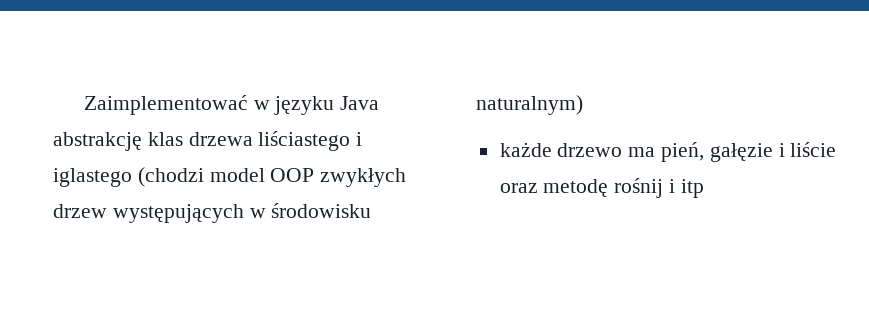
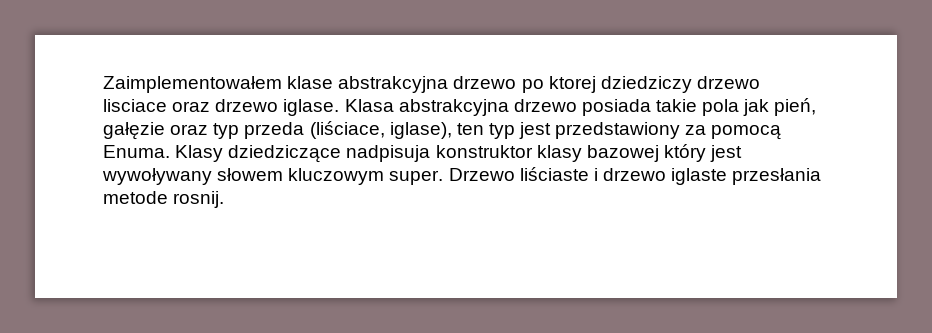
[83,95,380,115] [53,131,363,151] [53,167,407,187] [53,203,372,223] [476,95,583,115] [499,142,837,162] [499,178,704,198] Zaimplementować w języku Java abstrakcję klas drzewa liściastego i iglastego (chodzi model OOP zwykłych drzew występujących w środowisku naturalnym) // każde drzewo ma pień, gałęzie i liście oraz metodę rośnij i itp -> [103,76,760,93] [103,98,817,116] [103,121,782,140] [103,144,743,163] [102,167,822,185] [103,191,225,208] Zaimplementowałem klase abstrakcyjna drzewo po ktorej dziedziczy drzewo lisciace oraz drzewo iglase. Klasa abstrakcyjna drzewo posiada takie pola jak pień, gałęzie oraz typ przeda (liściace, iglase), ten typ jest przedstawiony za pomocą Enuma. Klasy dziedziczące nadpisuja konstruktor klasy bazowej który jest wywoływany słowem kluczowym super. Drzewo liściaste i drzewo iglaste przesłania metode rosnij.

